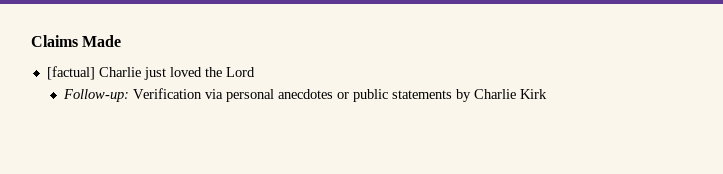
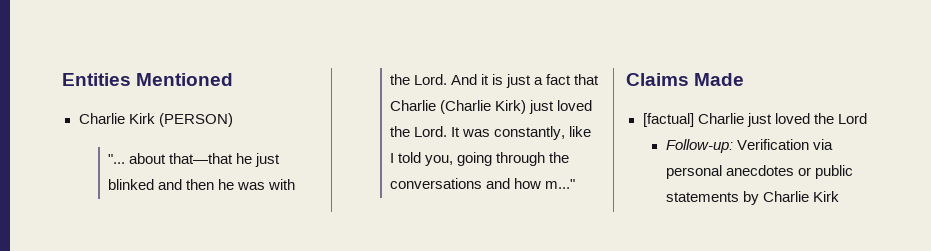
(31, 41) none -> [62,73,234,86] [78,113,233,127] [108,153,281,167] [108,179,296,190] [390,74,600,88] [390,100,593,114] [390,126,592,140] [390,152,570,166] [390,178,576,189] Entities Mentioned // Charlie Kirk (PERSON) // "... about that—that he just blinked and then he was with the Lord. And it is just a fact that Charlie (Charlie Kirk) just loved the Lord. It was constantly, like I told you, going through the conversations and how m..." //

